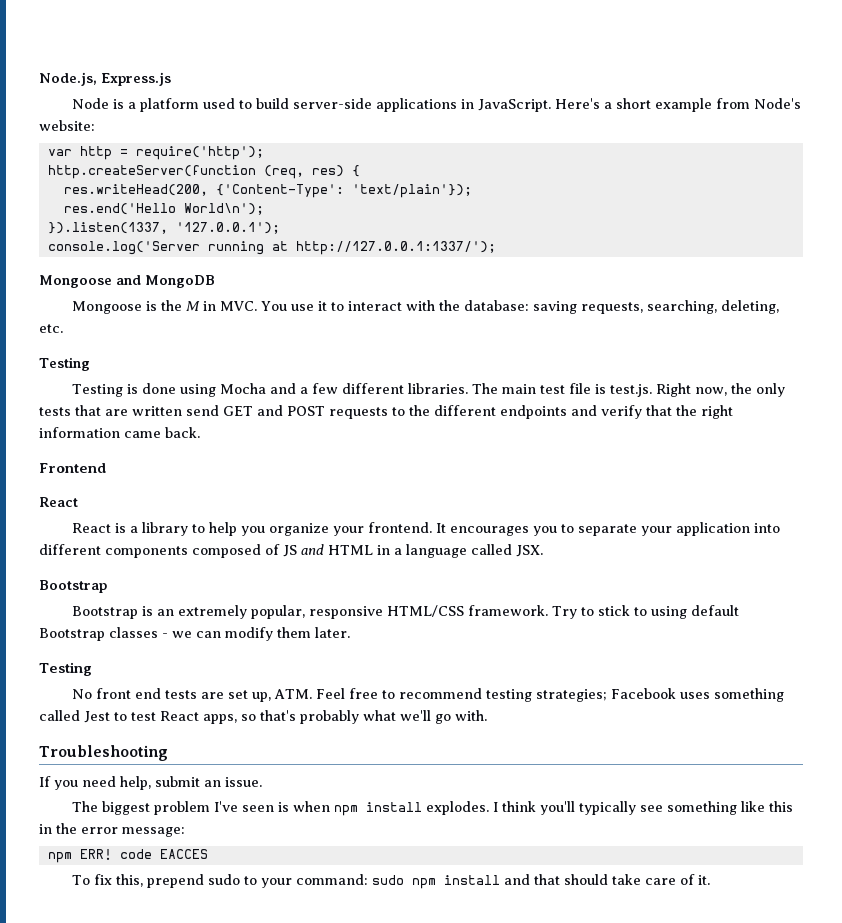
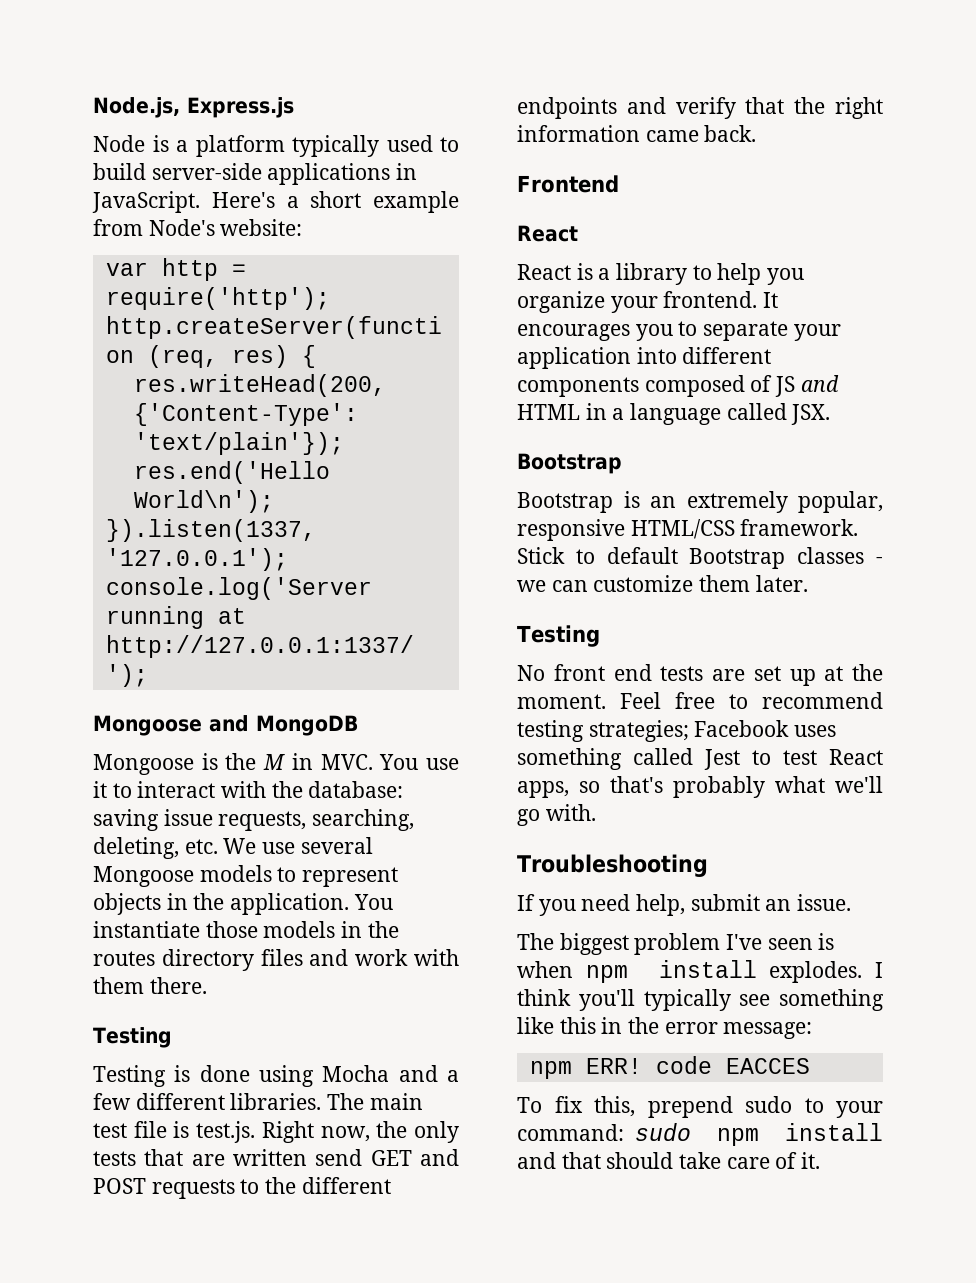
(200, 105) none -> [292,135,379,157] typically
(578, 307) none -> [163,809,213,826] issue
(63, 328) none -> [223,837,373,854] [93,865,399,887] [93,893,393,915] [93,921,399,938] [93,949,459,971] [93,977,207,994] We use several Mongoose models to represent objects in the application. You instantiate those models in the routes directory files and work with them there.
[552,605,688,619] Try to stick to using -> [517,547,595,564] Stick to
[225,627,273,641] modify -> [593,575,694,592] customize
[252,689,313,702] up, ATM. -> [789,664,883,686] [517,694,606,709] up at the moment.

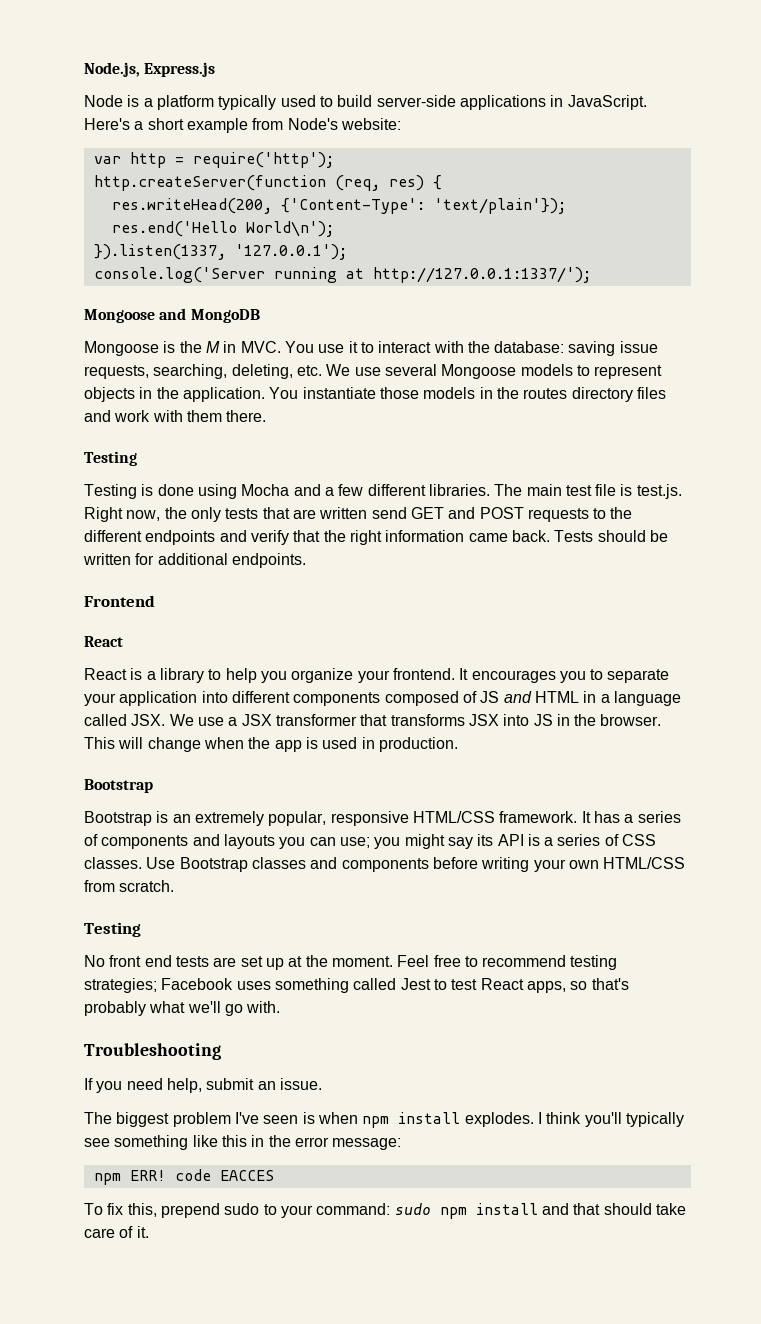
(757, 133) none -> [554,530,668,542] [83,553,306,568] Tests should be written for additional endpoints.
(831, 414) none -> [169,714,662,726] [84,737,458,752] We use a JSX transformer that transforms JSX into JS in the browser. This will change when the app is used in production.
[517,547,883,569] [517,575,808,592] Stick to default Bootstrap classes - we can customize them later. -> [581,811,681,823] [84,834,657,849] [84,857,686,872] [84,880,175,892] It has a series of components and layouts you can use; you might say its API is a series of CSS classes. Use Bootstrap classes and components before writing your own HTML/CSS from scratch.

